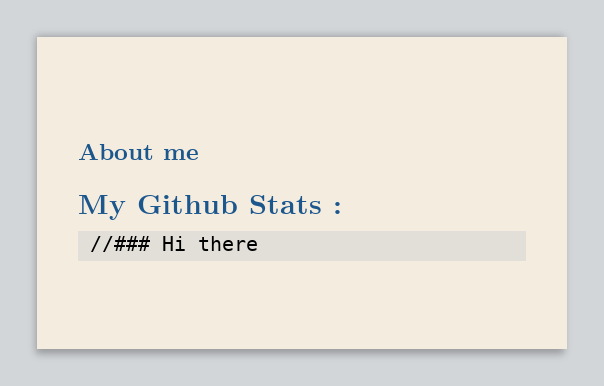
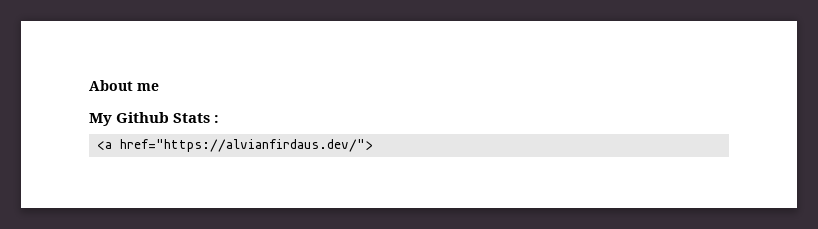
[90,236,259,252] //### Hi there -> [96,139,373,152] <a href="https://alvianfirdaus.dev/">

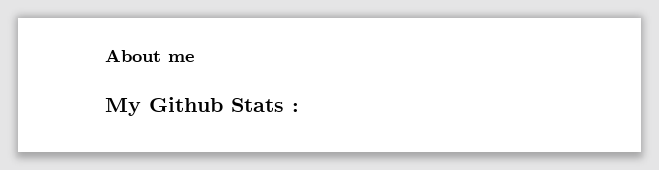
[96,139,373,152] // <a href="https://alvianfirdaus.dev/"> -> (299, 107) none

